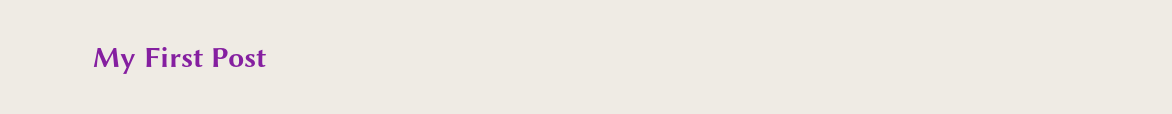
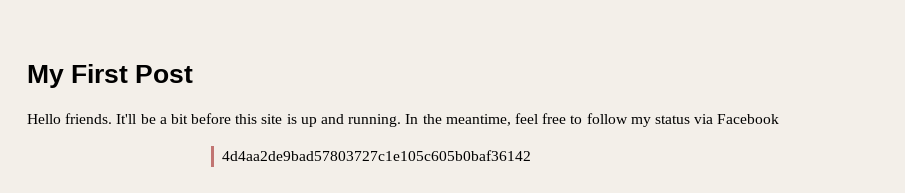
(266, 57) none -> [27,113,780,127] [222,150,532,161] // Hello friends. It'll be a bit before this site is up and running. In the meantime, feel free to follow my status via Facebook // 4d4aa2de9bad57803727c1e105c605b0baf36142

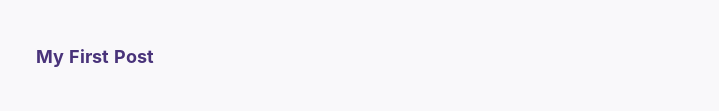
[27,113,780,127] [222,150,532,161] // Hello friends. It'll be a bit before this site is up and running. In the meantime, feel free to follow my status via Facebook // 4d4aa2de9bad57803727c1e105c605b0baf36142 -> (154, 56) none

